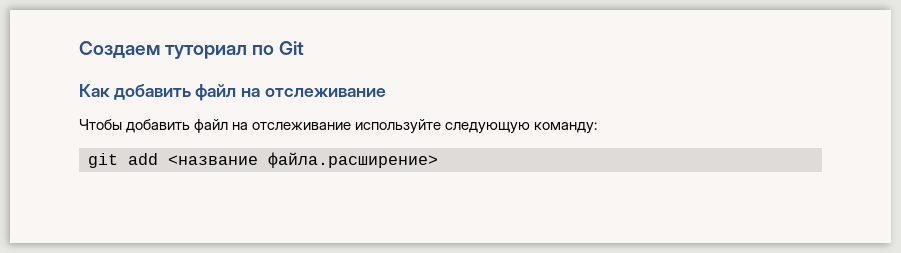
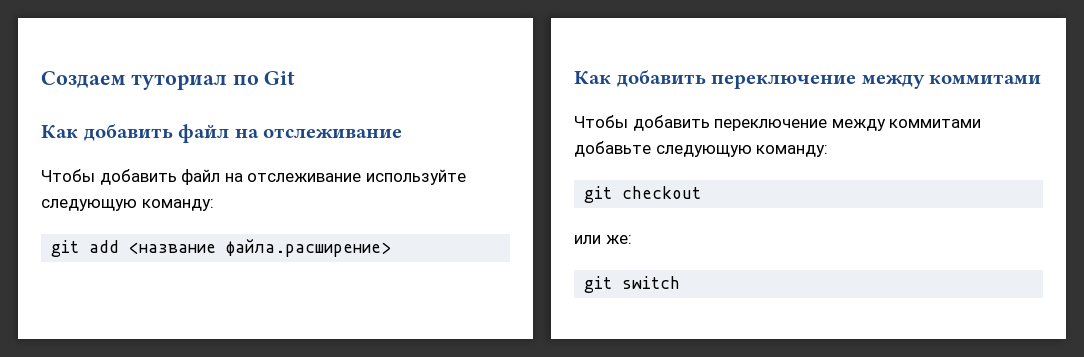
(438, 160) none -> [574,70,1042,89] [574,115,982,131] [574,141,829,157] [584,186,702,203] [574,235,632,244] [584,276,681,293] // Как добавить переключение между коммитами // Чтобы добавить переключение между коммитами добавьте следующую команду: // git checkout // или же: // git switch

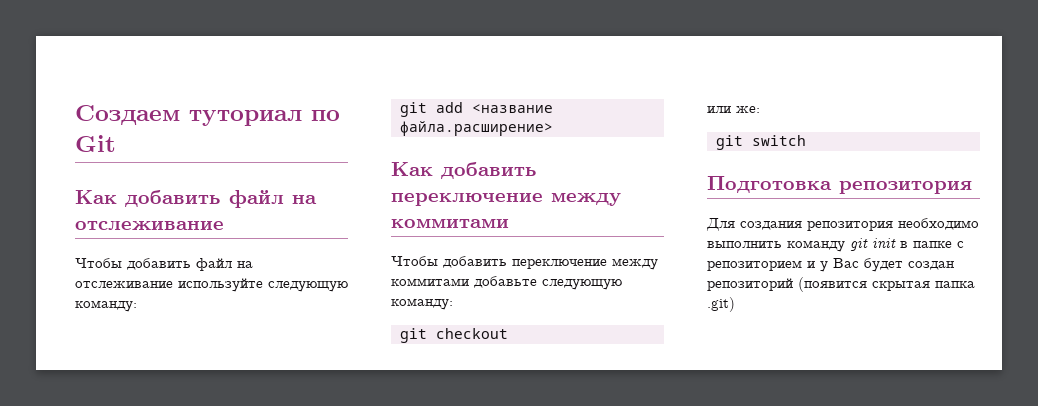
(681, 282) none -> [707,176,972,194] [706,218,979,231] [707,238,964,252] [707,258,954,272] [707,277,975,292] [707,297,735,312] // Подготовка репозитория // Для создания репозитория необходимо выполнить команду git init в папке с репозиторием и у Вас будет создан репозиторий (появится скрытая папка .git)

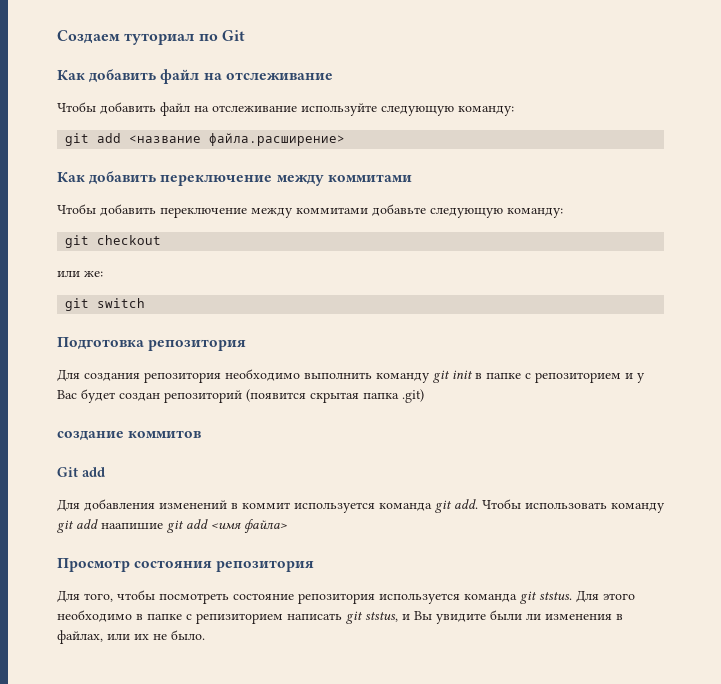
(735, 304) none -> [57,430,202,441] [57,467,105,477] [57,499,665,513] [57,519,287,533] [57,558,315,572] [57,590,635,604] [57,610,623,624] [57,630,205,644] // создание коммитов // Git add // Для добавления изменений в коммит используется команда git add. Чтобы использовать команду git add наапишие git add <имя файла> // Просмотр состояния репозитория // Для того, чтобы посмотреть состояние репозитория используется команда git ststus. Для этого необходимо в папке с репизиторием написать git ststus, и Вы увидите были ли изменения в файлах, или их не было.

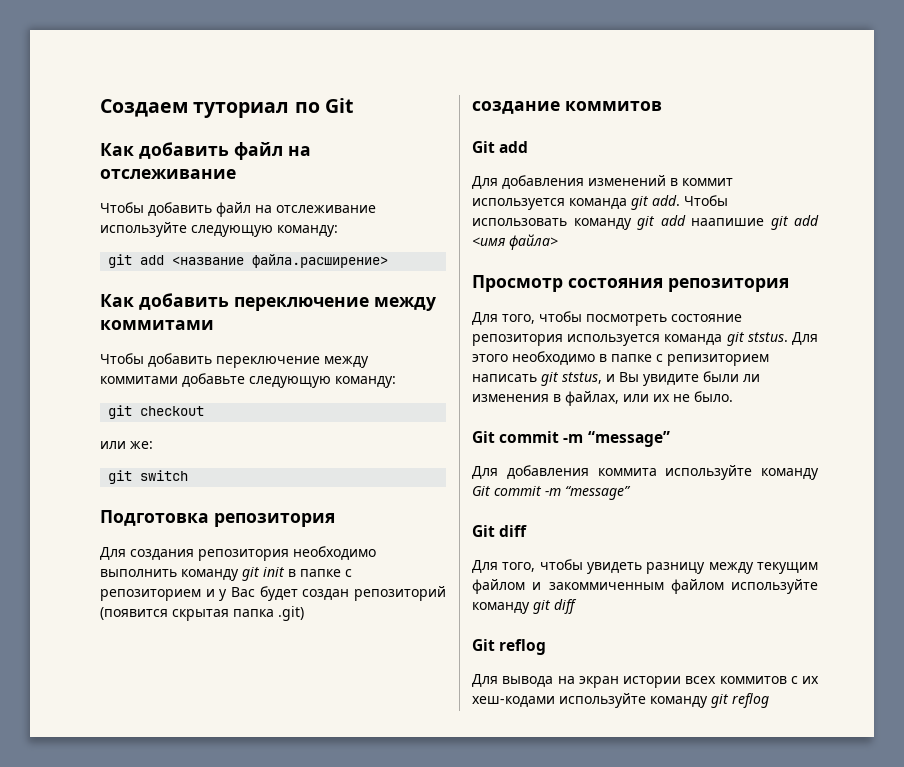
(205, 635) none -> [472,431,670,447] [472,465,819,480] [472,486,631,500] [472,525,528,537] [472,559,818,574] [472,579,818,594] [472,599,577,614] [472,639,547,655] [472,674,819,688] [472,693,769,708] // Git commit -m “message” // Для добавления коммита используйте команду Git commit -m “message” // Git diff // Для того, чтобы увидеть разницу между текущим файлом и закоммиченным файлом используйте команду git diff // Git reflog // Для вывода на экран истории всех коммитов с их хеш-кодами используйте команду git reflog

